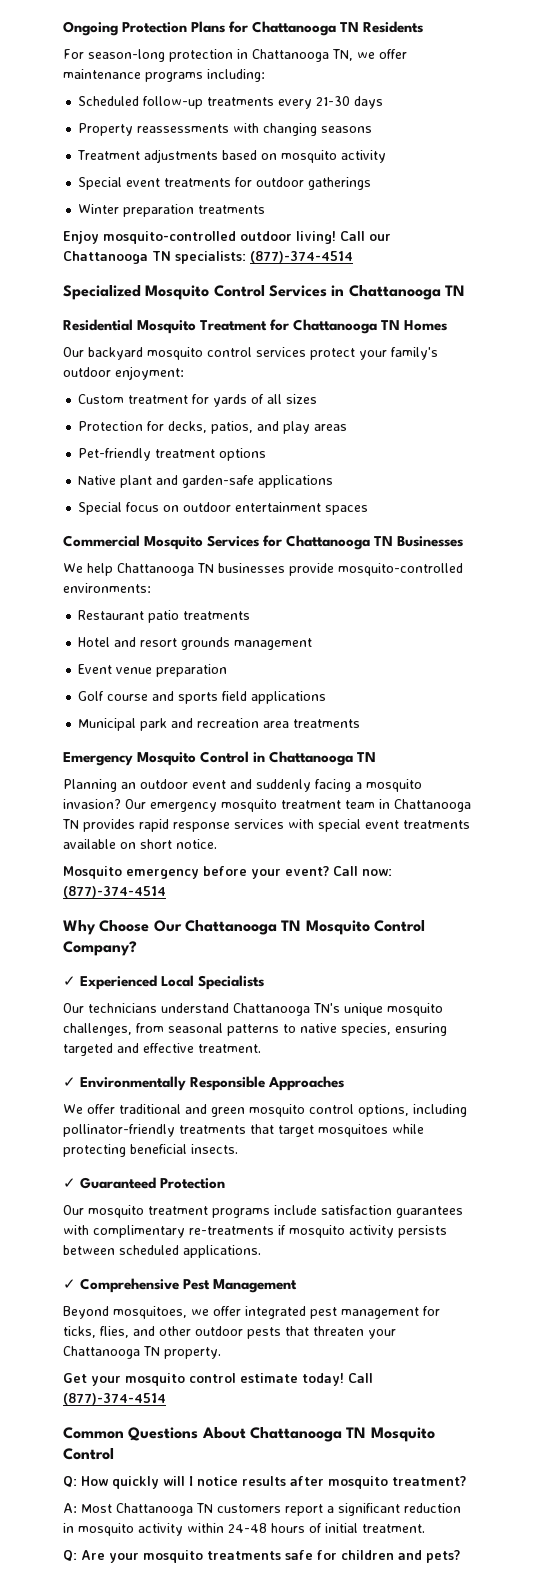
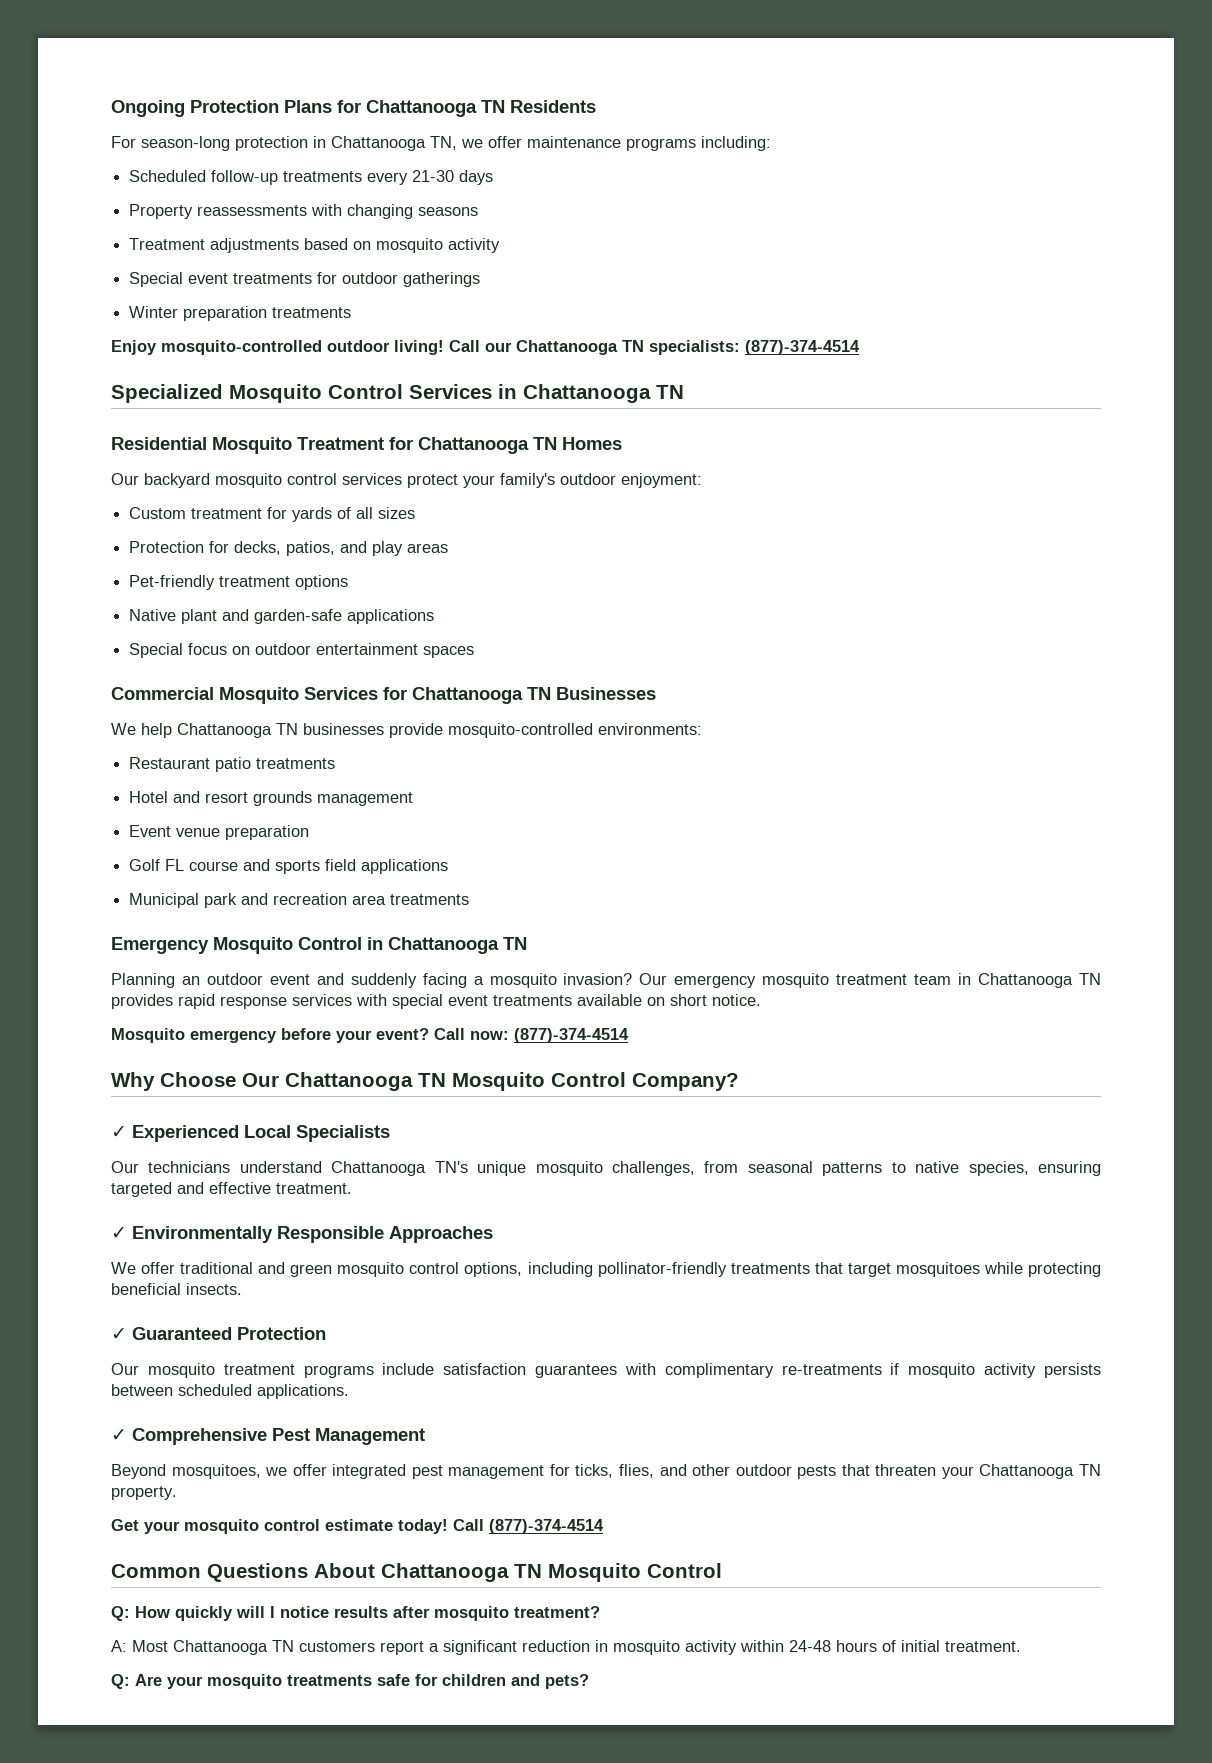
(105, 696) none -> [165,859,185,871] FL

